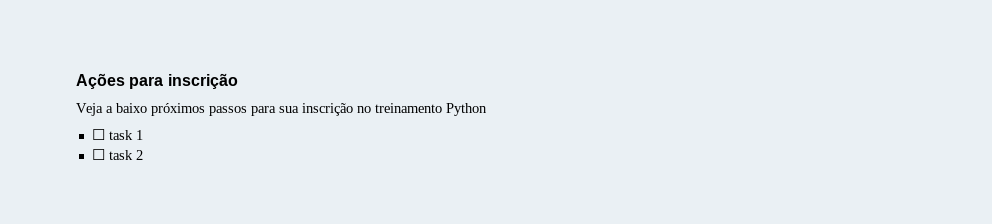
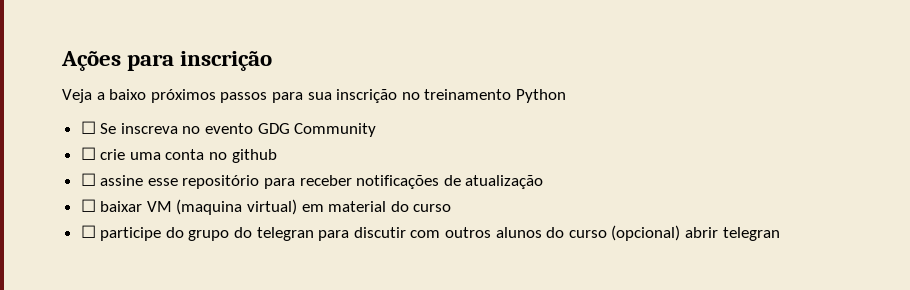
[108,130,143,140] [91,149,143,160] task 1 // ☐ task 2 -> [100,123,377,137] [80,147,277,163] [80,173,544,189] [80,199,452,215] [80,225,780,241] Se inscreva no evento GDG Community // ☐ crie uma conta no github // ☐ assine esse repositório para receber notificações de atualização // ☐ baixar VM (maquina virtual) em material do curso // ☐ participe do grupo do telegran para discutir com outros alunos do curso (opcional) abrir telegran

